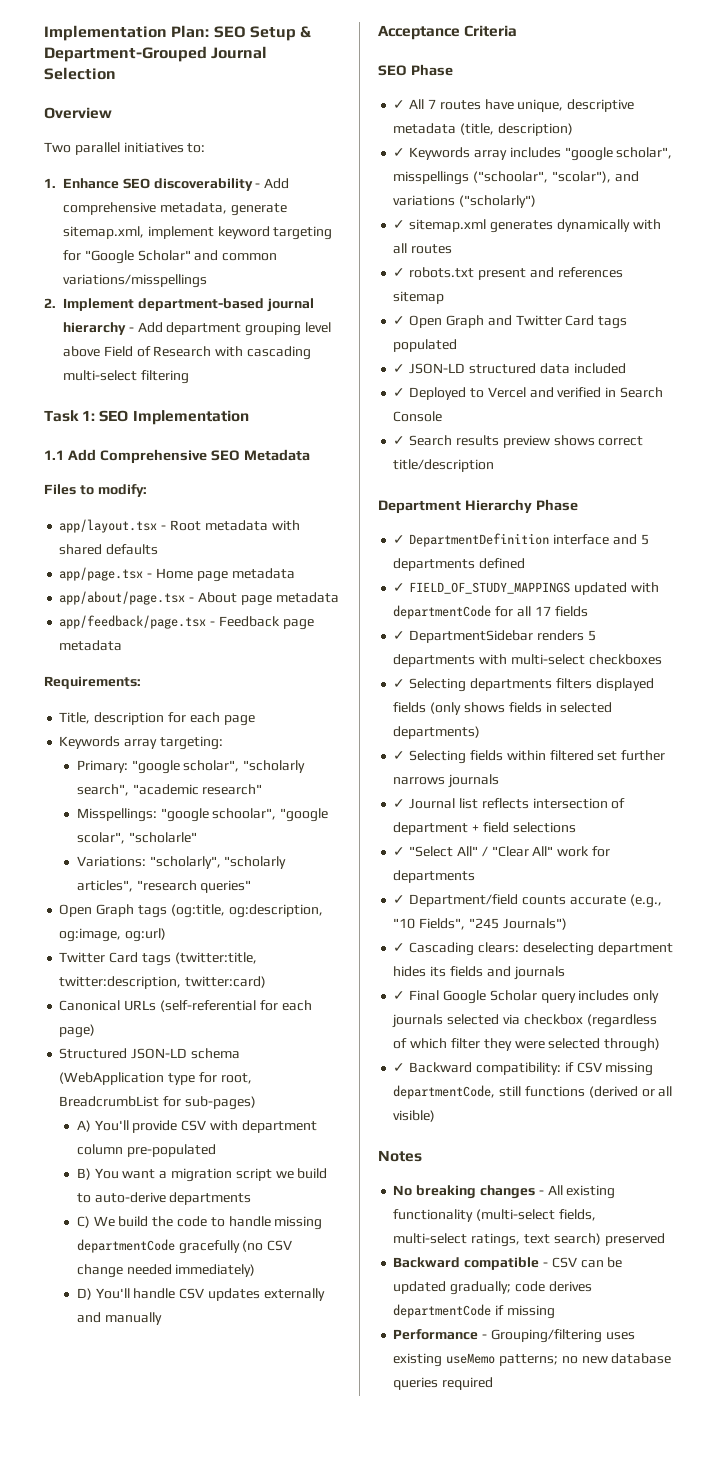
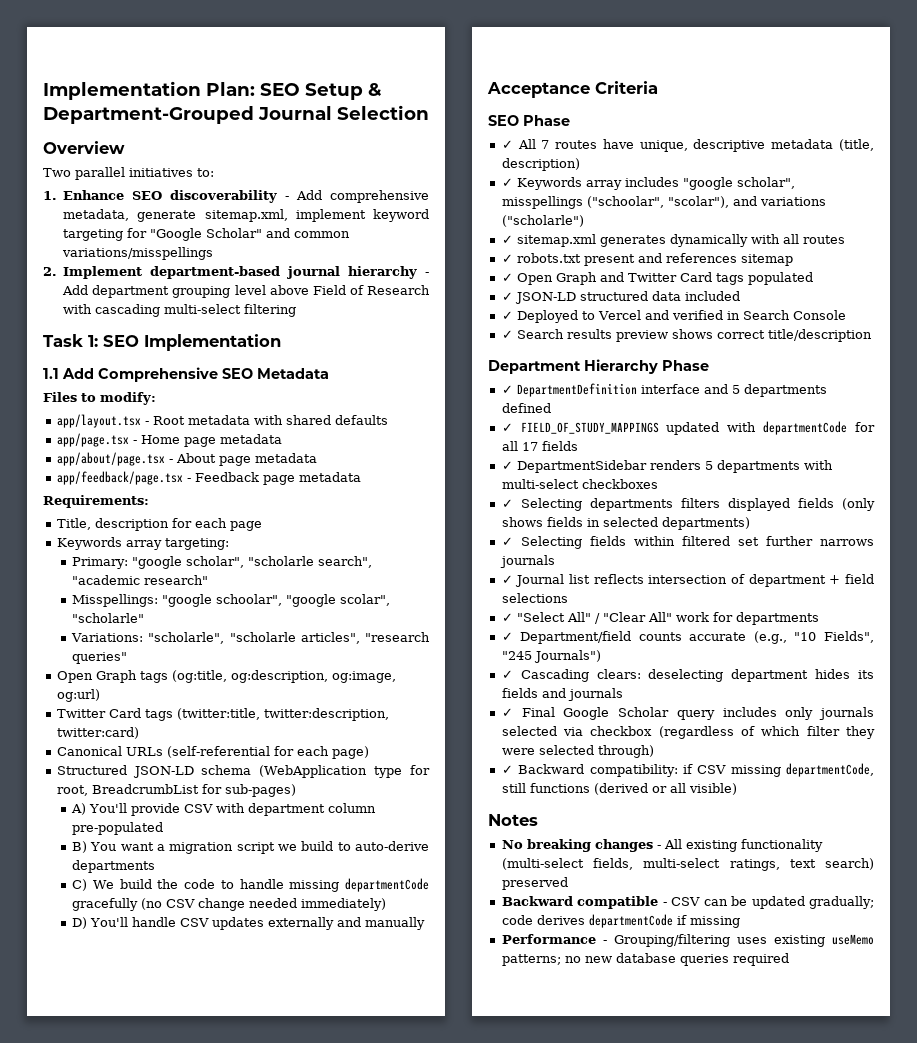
[243,760,306,773] "scholarly -> [248,556,315,566] "scholarle
[149,856,287,869] "scholarly", "scholarly -> [148,632,296,644] "scholarle", "scholarle
[459,195,537,208] ("scholarly") -> [501,215,584,227] ("scholarle")

